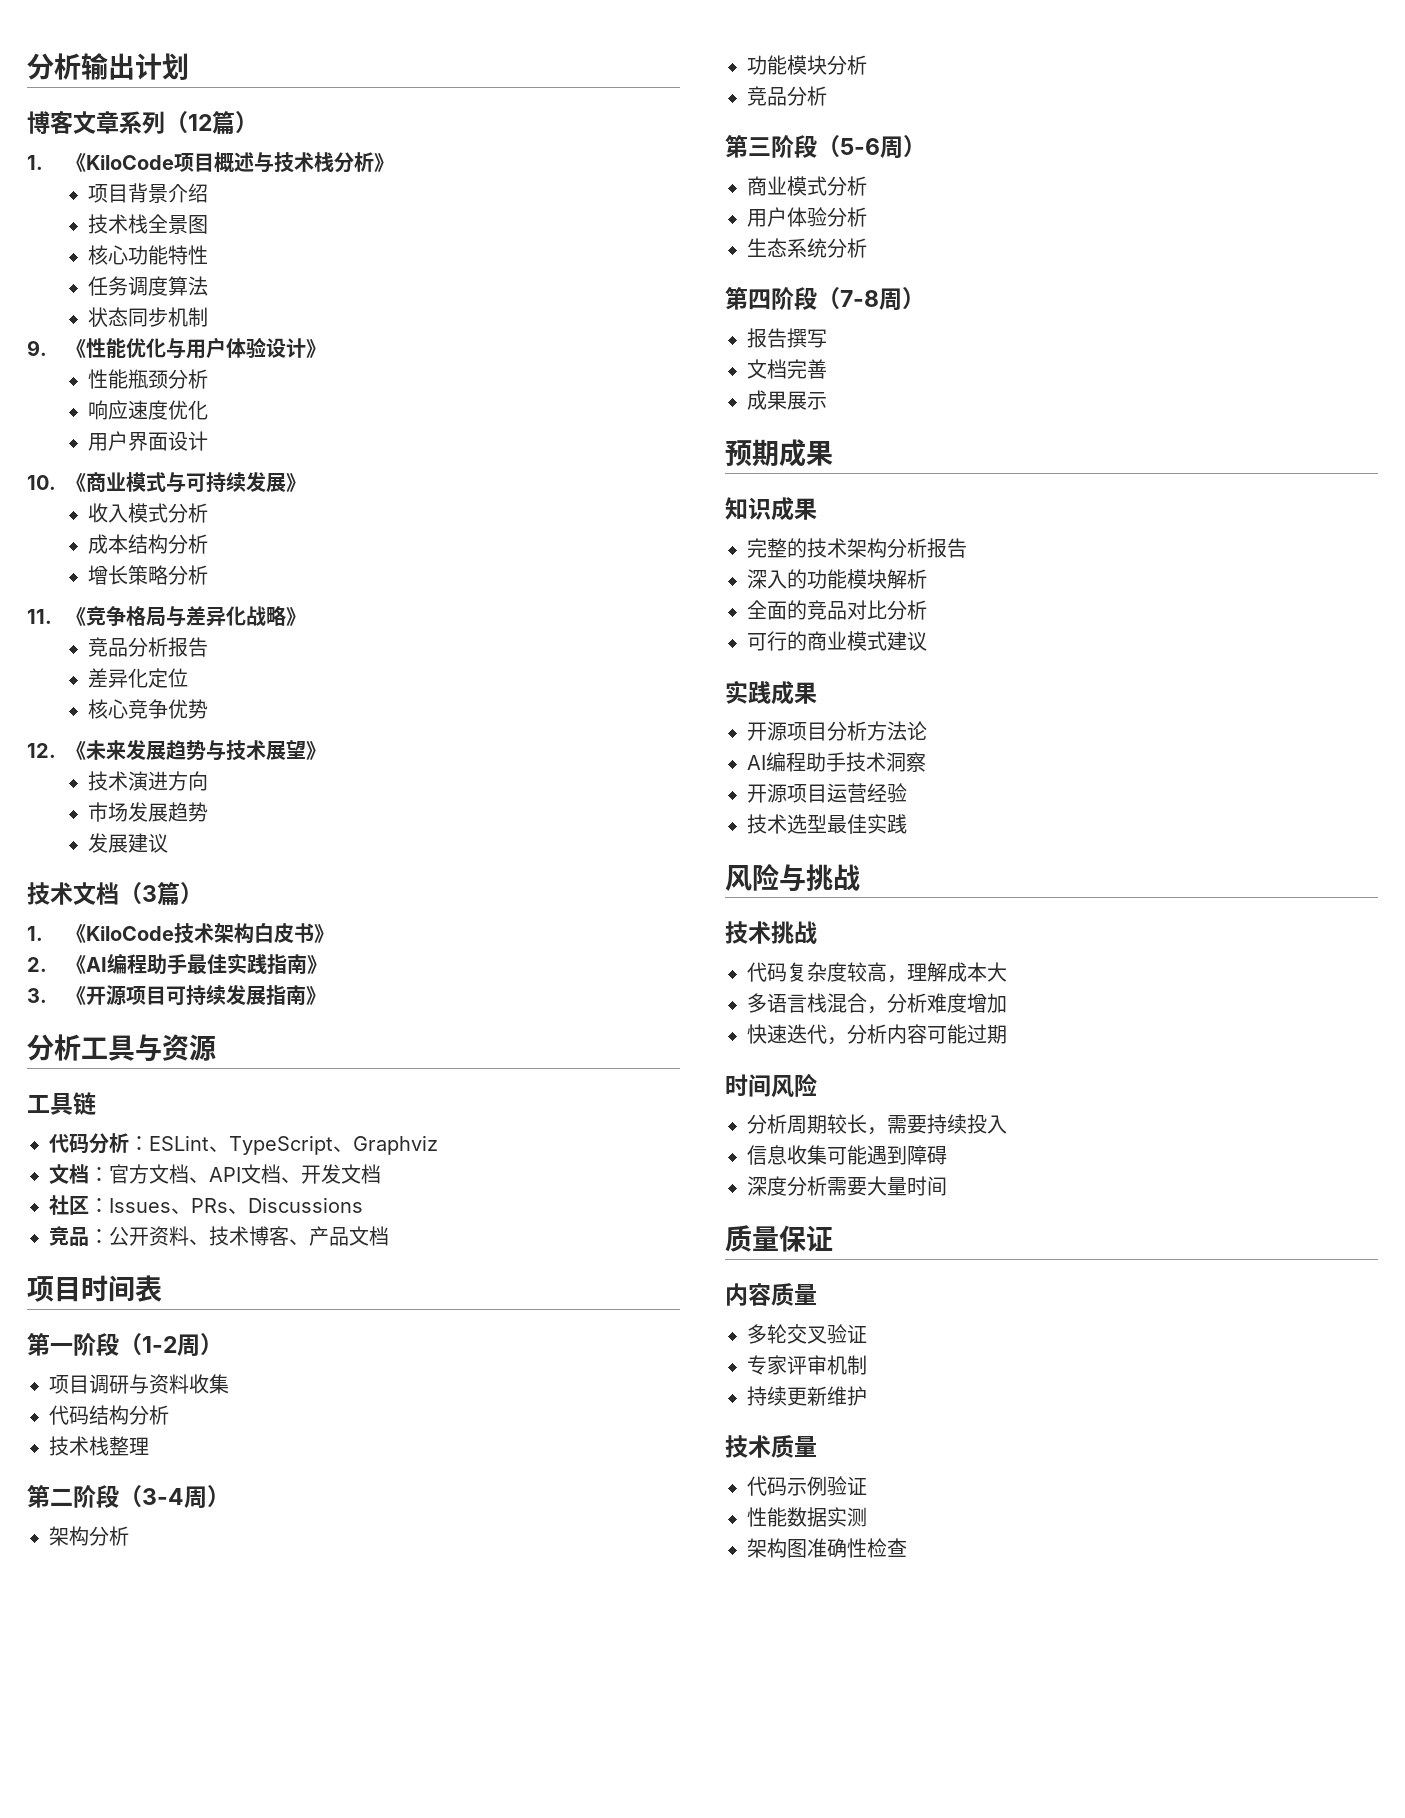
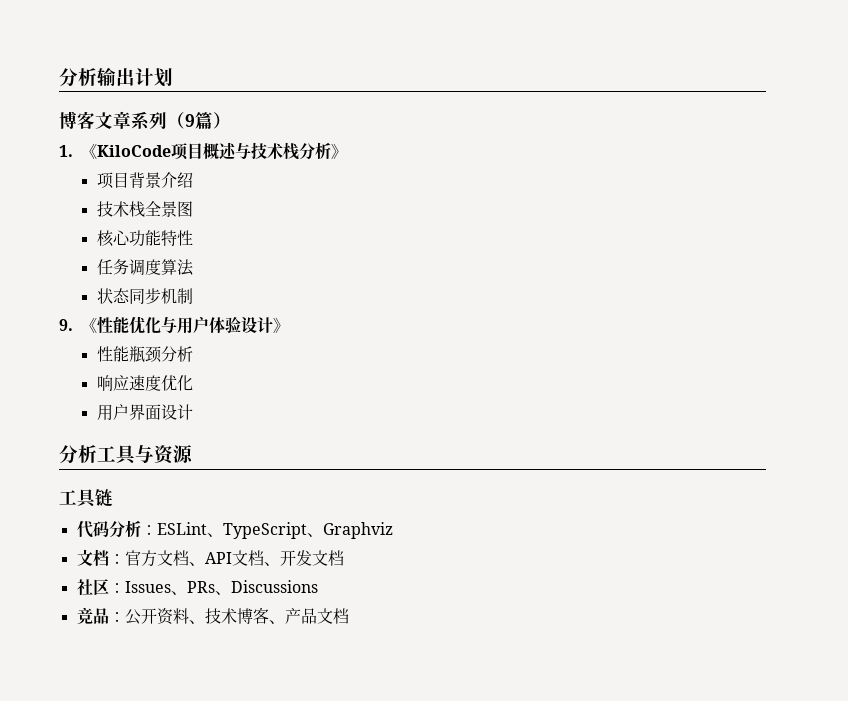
[188,114,212,131] 12 -> [185,114,195,127] 9
[27,472,307,493] [88,503,209,523] [88,534,209,554] [88,565,209,585] [27,605,307,627] [88,637,209,657] [88,668,189,688] [88,699,209,719] [27,740,327,761] [88,771,209,791] [88,802,209,822] [88,833,169,853] [27,882,203,905] [27,923,335,944] [27,953,328,975] [27,985,327,1006] // 10.《商业模式与可持续发展》 // 收入模式分析 // 成本结构分析 // 增长策略分析 // 11.《竞争格局与差异化战略》 // 竞品分析报告 // 差异化定位 // 核心竞争优势 // 12.《未来发展趋势与技术展望》 // 技术演进方向 // 市场发展趋势 // 发展建议 // 技术文档（3篇） // 1.《KiloCode技术架构白皮书》 // 2.《AI编程助手最佳实践指南》 // 3.《开源项目可持续发展指南》 -> (193, 412) none
[27,1275,162,1302] [27,1333,223,1356] [49,1374,229,1394] [49,1405,169,1425] [49,1436,149,1456] [27,1485,230,1508] [49,1526,129,1546] [747,55,867,75] [747,86,827,106] [725,135,926,158] [747,176,867,196] [747,207,867,227] [747,238,867,258] [725,287,925,310] [747,328,827,348] [747,359,827,379] [747,390,827,410] [725,439,833,467] [725,497,817,521] [747,538,967,558] [747,569,927,589] [747,600,927,620] [747,631,927,651] [725,680,817,705] [747,721,927,741] [747,752,926,773] [747,783,907,803] [747,814,907,834] [725,863,860,892] [725,921,817,945] [747,962,1007,983] [747,993,1007,1014] [747,1024,1007,1045] [725,1073,817,1098] [747,1114,1007,1135] [747,1145,947,1165] [747,1176,947,1196] [725,1225,833,1252] [725,1283,817,1306] [747,1324,867,1344] [747,1355,867,1375] [747,1386,867,1406] [725,1435,817,1458] [747,1476,867,1496] [747,1507,867,1527] [747,1538,907,1558] // 项目时间表 // 第一阶段（1-2周） // 项目调研与资料收集 // 代码结构分析 // 技术栈整理 // 第二阶段（3-4周） // 架构分析 // 功能模块分析 // 竞品分析 // 第三阶段（5-6周） // 商业模式分析 // 用户体验分析 // 生态系统分析 // 第四阶段（7-8周） // 报告撰写 // 文档完善 // 成果展示 // 预期成果 // 知识成果 // 完整的技术架构分析报告 // 深入的功能模块解析 // 全面的竞品对比分析 // 可行的商业模式建议 // 实践成果 // 开源项目分析方法论 // AI编程助手技术洞察 // 开源项目运营经验 // 技术选型最佳实践 // 风险与挑战 // 技术挑战 // 代码复杂度较高，理解成本大 // 多语言栈混合，分析难度增加 // 快速迭代，分析内容可能过期 // 时间风险 // 分析周期较长，需要持续投入 // 信息收集可能遇到障碍 // 深度分析需要大量时间 // 质量保证 // 内容质量 // 多轮交叉验证 // 专家评审机制 // 持续更新维护 // 技术质量 // 代码示例验证 // 性能数据实测 // 架构图准确性检查 -> (349, 616) none

